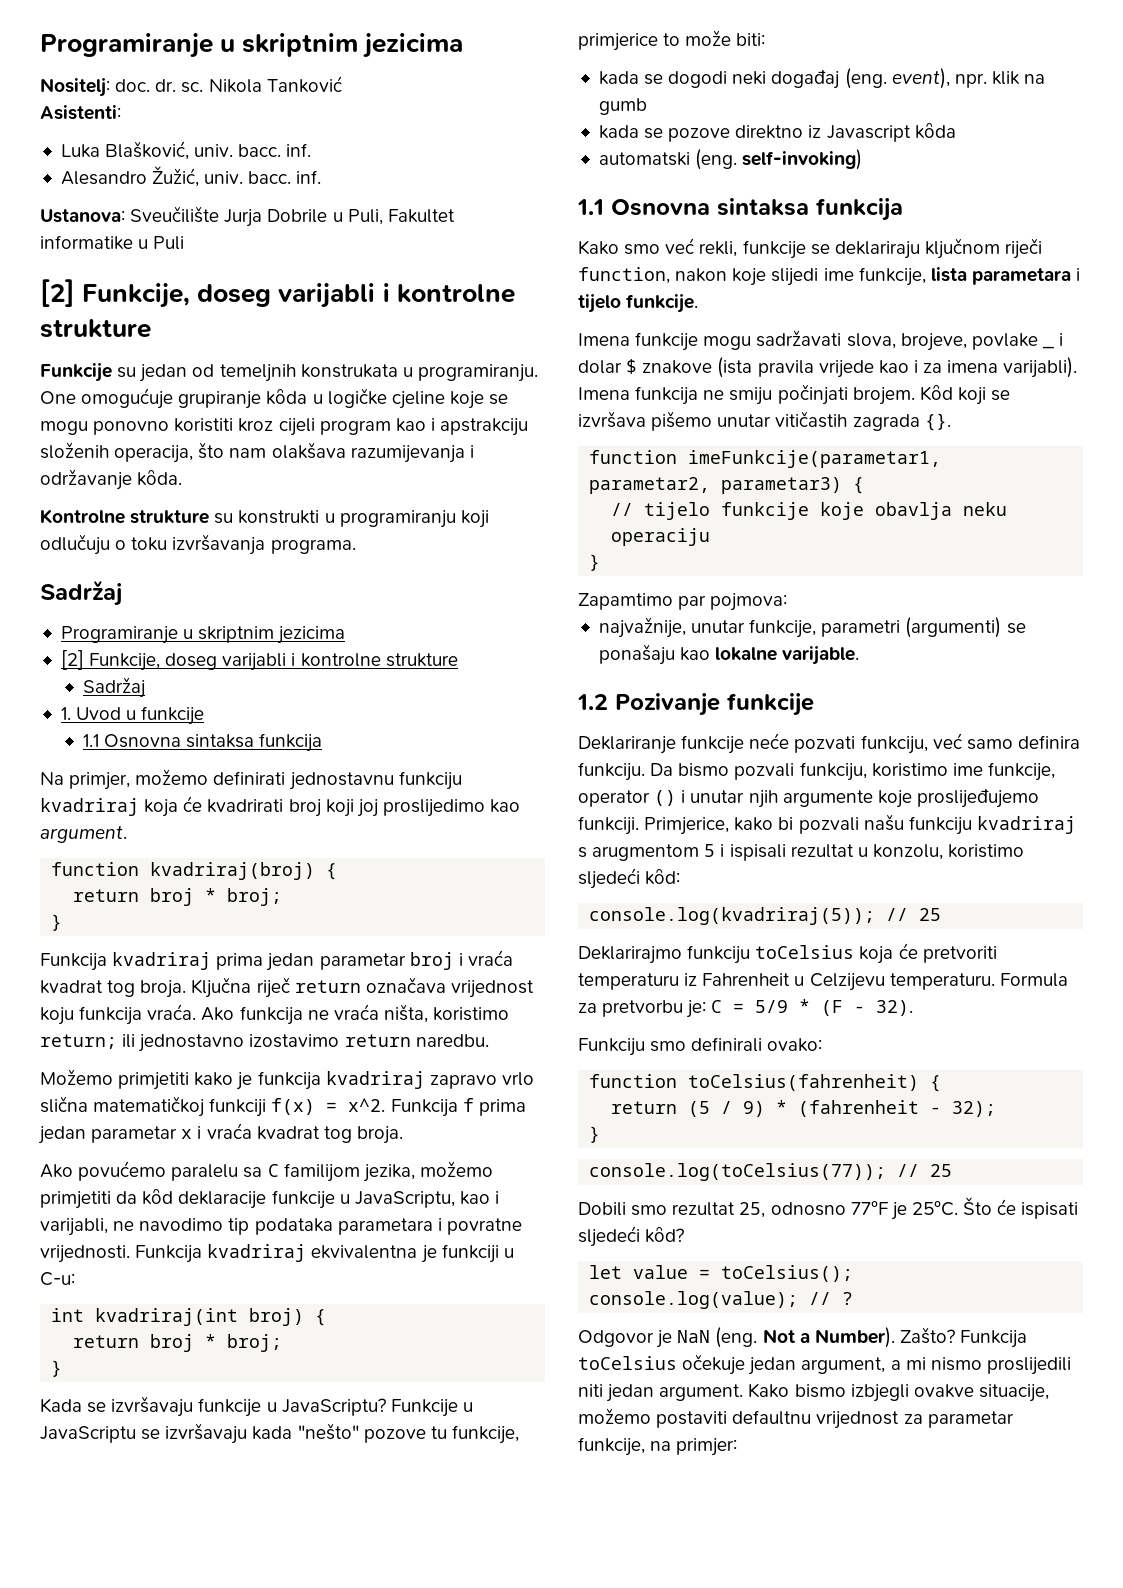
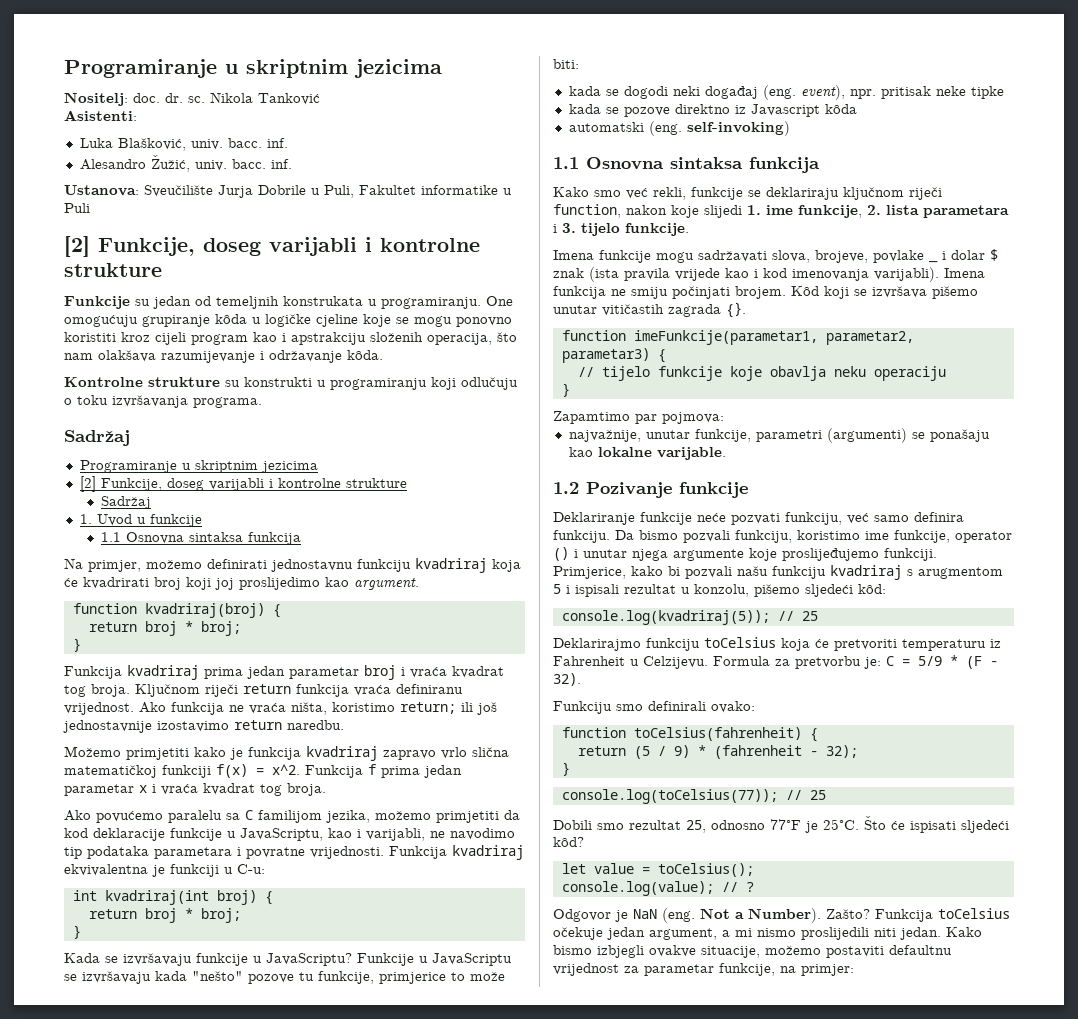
[81,388,174,409] omogućuje -> [64,315,138,327] omogućuju
[350,445,465,463] razumijevanja -> [161,351,255,363] razumijevanje
[191,977,534,998] [40,1004,197,1025] Ključna riječ return označava vrijednost koju funkcija vraća. -> [135,684,463,697] [64,702,134,715] Ključnom riječi return funkcija vraća definiranu vrijednost.
[138,1034,245,1052] jednostavno -> [477,702,497,715] [63,720,152,733] još jednostavnije
[142,1189,174,1205] kȏd -> [64,828,88,838] kod
[991,71,1046,85] [598,98,647,115] klik na gumb -> [880,86,1004,99] pritisak neke tipke
[823,267,926,286] ime funkcije, -> [747,205,881,218] 1. ime funkcije, 2.
(1081, 274) none -> [562,223,576,233] 3.
[642,360,713,374] znakove -> [553,268,584,278] znak
[923,360,999,373] za imena -> [763,268,869,281] kod imenovanja
[748,790,778,808] njih -> [632,549,668,561] njega
[948,844,1025,858] koristimo -> [754,584,800,597] pišemo
[809,973,995,991] Celzijevu temperaturu. -> [643,656,708,669] Celzijevu.
[606,1384,744,1402] jedan argument. -> [900,927,941,940] jedan.

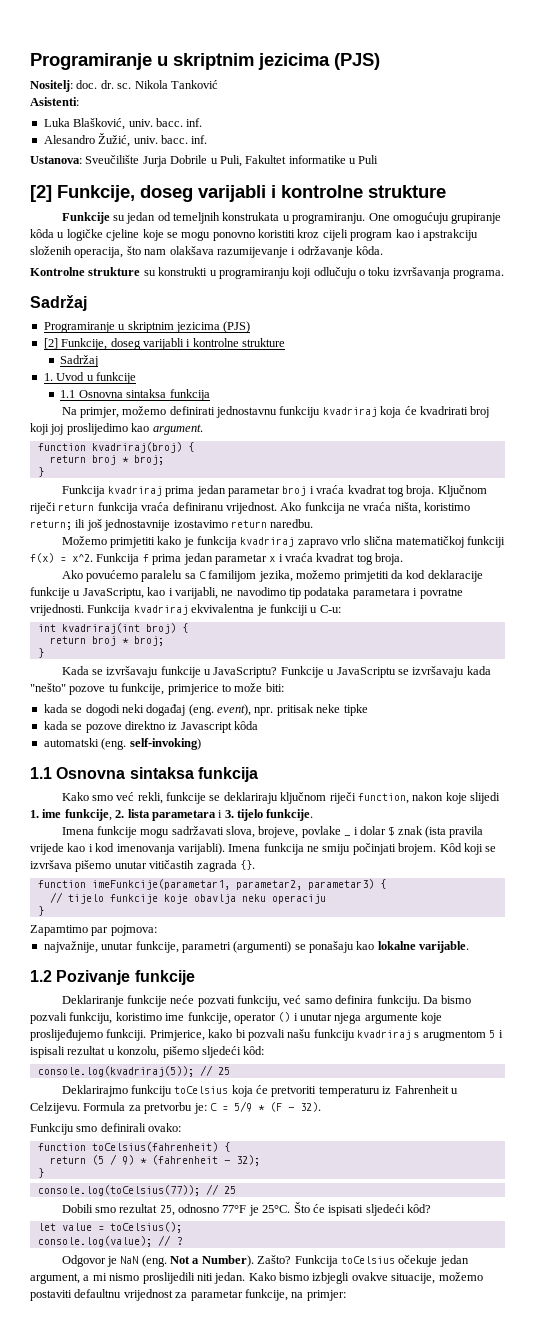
[64,59,442,78] Programiranje u skriptnim jezicima -> [30,53,380,70] Programiranje u skriptnim jezicima (PJS)
(318, 467) none -> [223,321,251,333] (PJS)

